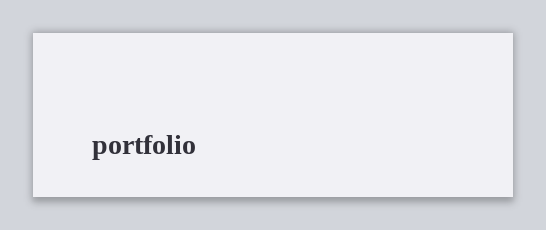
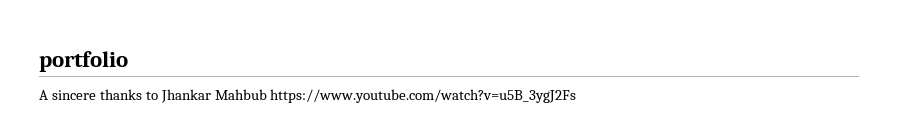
(196, 147) none -> [39,89,577,103] // A sincere thanks to Jhankar Mahbub https://www.youtube.com/watch?v=u5B_3ygJ2Fs

